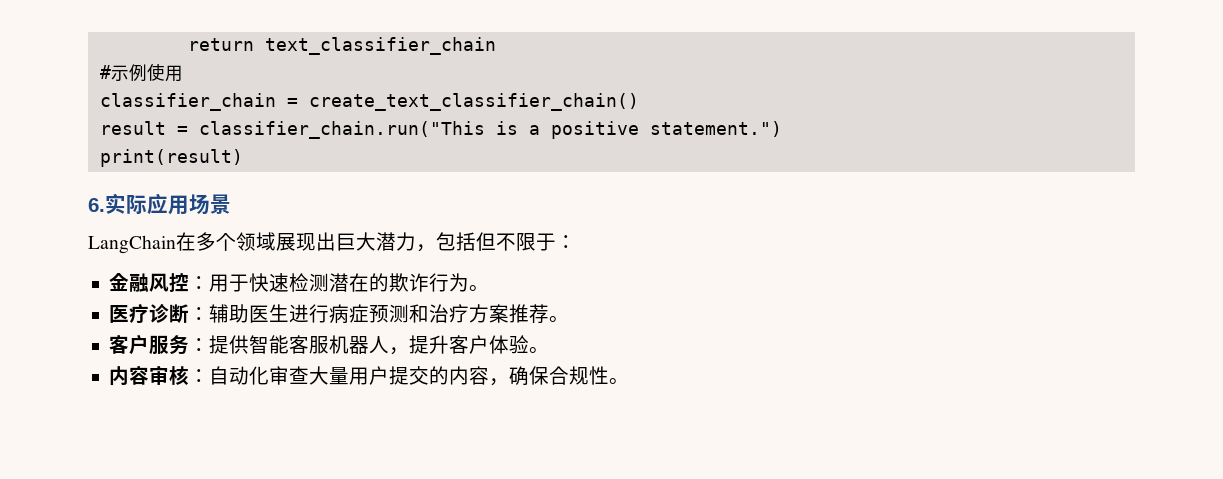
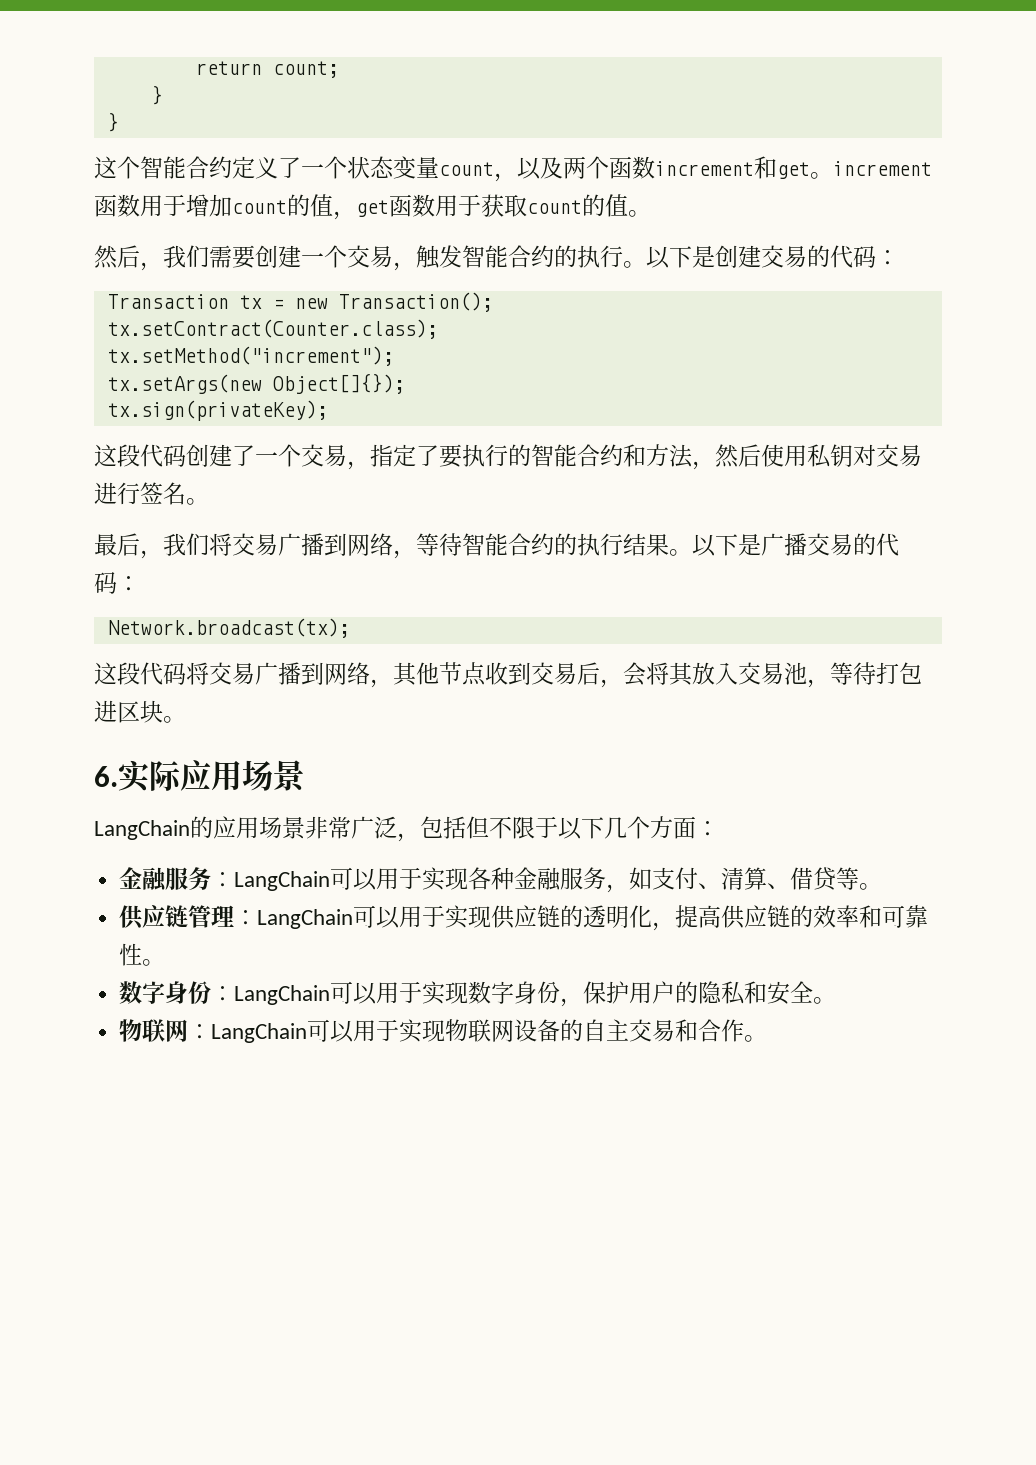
[264,37,496,55] [99,63,183,82] [99,93,639,111] [99,121,782,139] [99,149,243,167] text_classifier_chain // #示例使用 // classifier_chain = create_text_classifier_chain() // result = classifier_chain.run("This is a positive statement.") // print(result) -> [272,61,339,78] [151,85,163,105] [107,112,119,132] [94,156,932,182] [94,194,651,220] [94,245,899,271] [107,292,493,312] [107,319,438,339] [107,346,394,366] [107,373,405,394] [107,400,328,421] [94,444,922,470] [94,482,209,505] [94,533,899,559] [94,572,140,594] [107,618,350,638] [94,662,922,688] [94,700,186,723] count; // } // } // 这个智能合约定义了一个状态变量count，以及两个函数increment和get。increment函数用于增加count的值，get函数用于获取count的值。 // 然后，我们需要创建一个交易，触发智能合约的执行。以下是创建交易的代码： // Transaction tx = new Transaction(); // tx.setContract(Counter.class); // tx.setMethod("increment"); // tx.setArgs(new Object[]{}); // tx.sign(privateKey); // 这段代码创建了一个交易，指定了要执行的智能合约和方法，然后使用私钥对交易进行签名。 // 最后，我们将交易广播到网络，等待智能合约的执行结果。以下是广播交易的代码： // Network.broadcast(tx); // 这段代码将交易广播到网络，其他节点收到交易后，会将其放入交易池，等待打包进区块。
[176,232,416,251] 在多个领域展现出巨大潜力 -> [190,816,397,839] 的应用场景非常广泛
(556, 242) none -> [558,816,696,840] 以下几个方面
[149,273,490,292] [109,303,570,324] [109,334,550,355] [109,365,610,386] 风控：用于快速检测潜在的欺诈行为。 // 医疗诊断：辅助医生进行病症预测和治疗方案推荐。 // 客户服务：提供智能客服机器人，提升客户体验。 // 内容审核：自动化审查大量用户提交的内容，确保合规性 -> [165,867,883,893] [119,905,929,931] [119,943,166,966] [119,981,837,1007] [119,1019,745,1043] 服务：LangChain可以用于实现各种金融服务，如支付、清算、借贷等。 // 供应链管理：LangChain可以用于实现供应链的透明化，提高供应链的效率和可靠性。 // 数字身份：LangChain可以用于实现数字身份，保护用户的隐私和安全。 // 物联网：LangChain可以用于实现物联网设备的自主交易和合作

